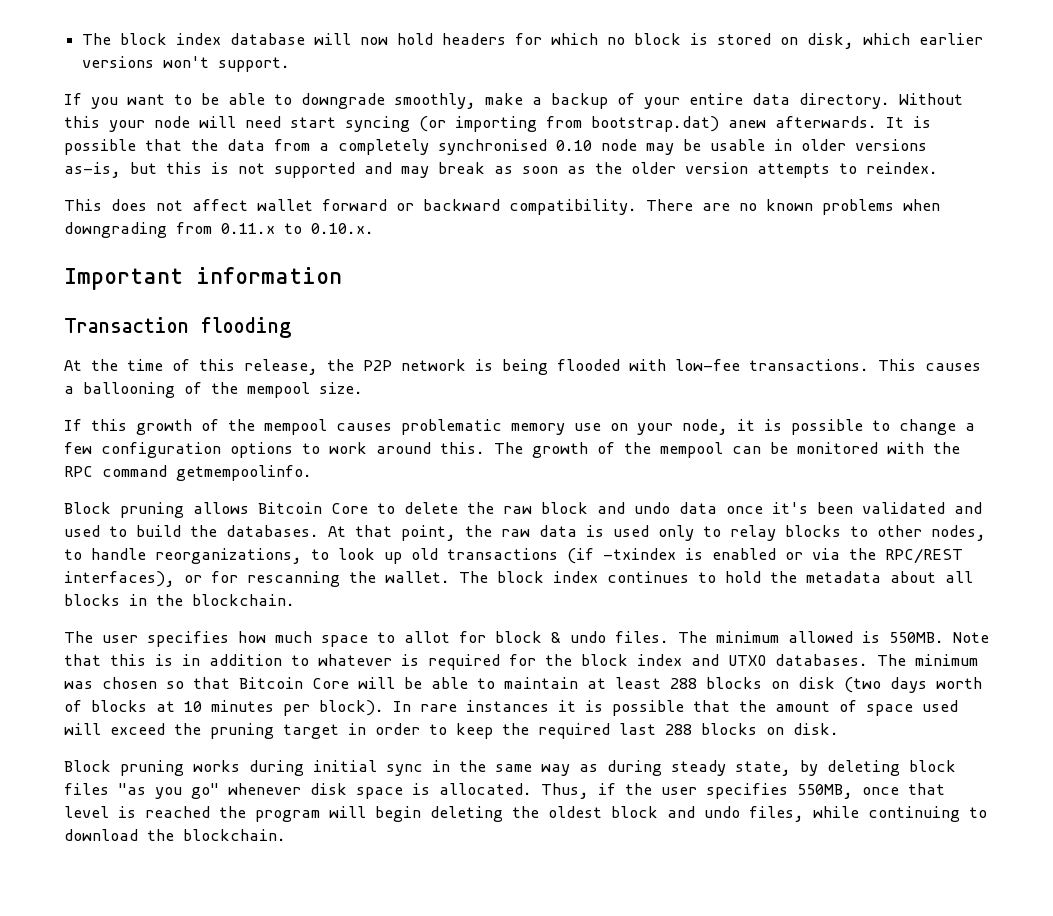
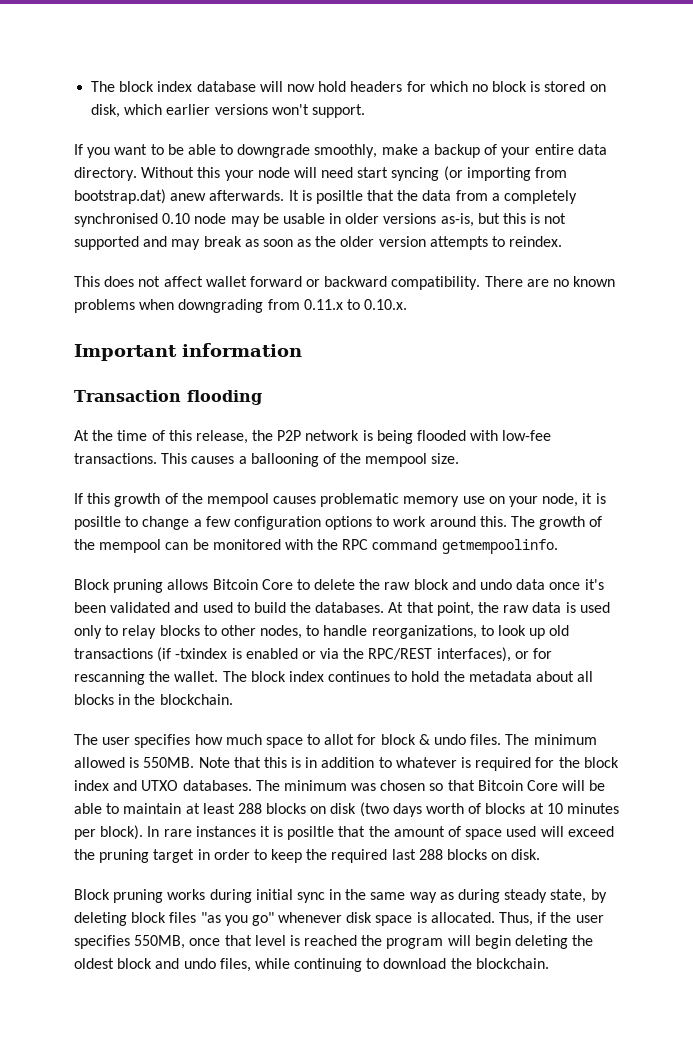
[64,139,136,155] possible -> [315,190,363,204] posiltle
[791,419,863,435] possible -> [74,516,121,530] posiltle
[612,700,684,716] possible -> [287,826,335,840] posiltle

